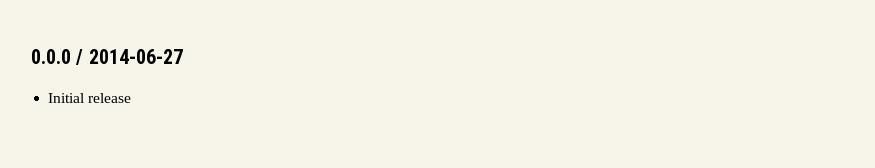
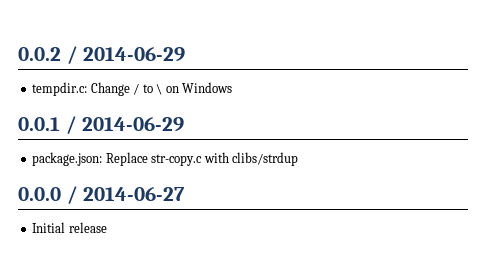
(31, 56) none -> [18,46,186,64] [32,82,233,96] [18,116,185,134] [32,152,299,166] 0.0.2 / 2014-06-29 // tempdir.c: Change / to \ on Windows // 0.0.1 / 2014-06-29 // package.json: Replace str-copy.c with clibs/strdup //

